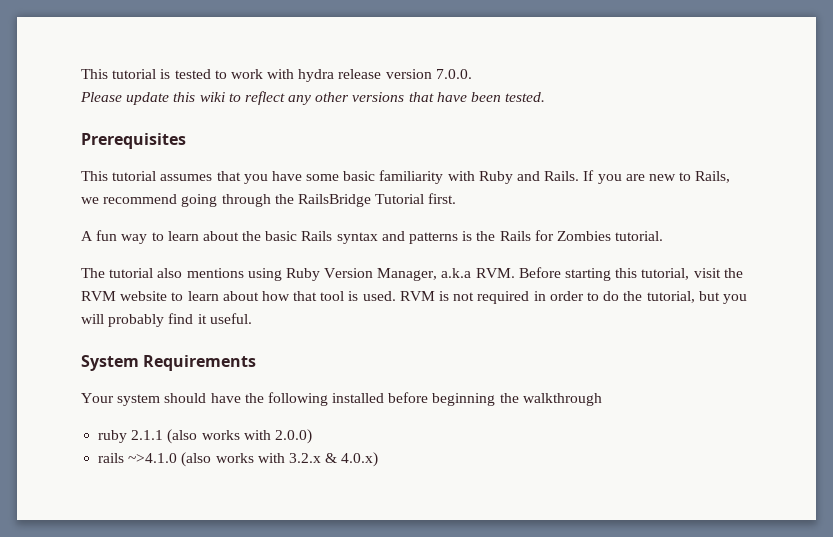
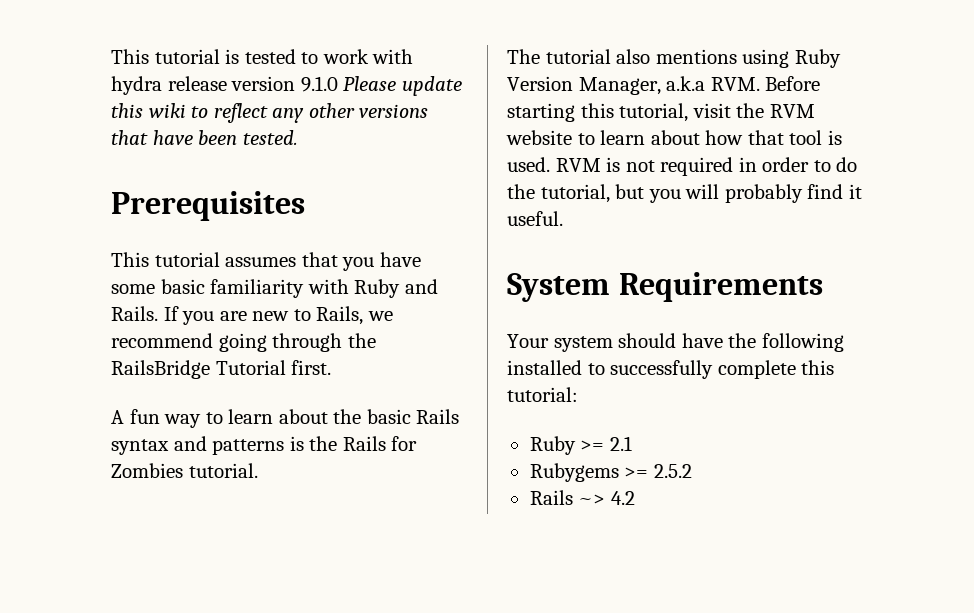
[435,69,472,79] 7.0.0. // -> [300,76,338,92] 9.1.0
[388,392,602,406] [98,429,312,444] [98,452,379,467] before beginning the walkthrough // ruby 2.1.1 (also works with 2.0.0) // rails ~>4.1.0 (also works with 3.2.x & 4.0.x) -> [587,360,835,379] [507,387,578,402] [529,436,632,455] [529,463,692,482] [529,490,635,505] to successfully complete this tutorial: // Ruby >= 2.1 // Rubygems >= 2.5.2 // Rails ~> 4.2

